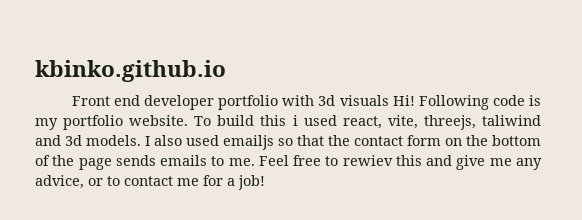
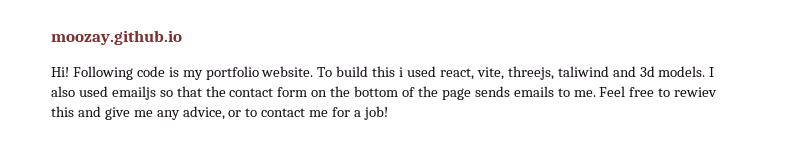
[35,60,226,82] [71,95,389,110] kbinko.github.io // Front end developer portfolio with 3d visuals -> [51,30,182,45] moozay.github.io //

